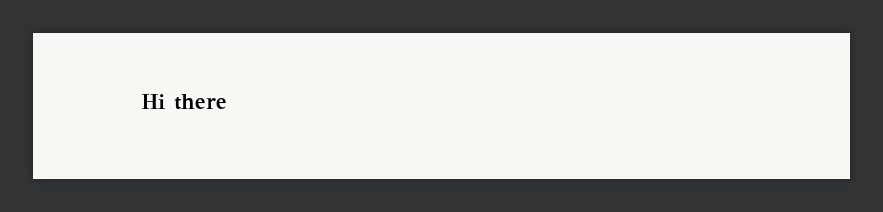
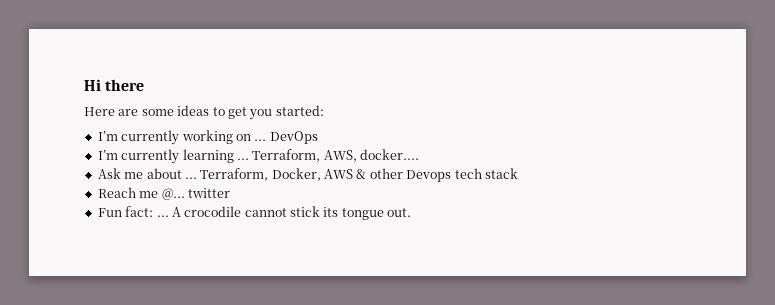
(227, 102) none -> [84,105,324,120] [97,130,318,145] [97,149,419,164] [97,168,518,182] [97,187,230,200] [97,206,412,220] // Here are some ideas to get you started: // I’m currently working on ... DevOps // I’m currently learning ... Terraform, AWS, docker.... // Ask me about ... Terraform, Docker, AWS & other Devops tech stack // Reach me @... twitter // Fun fact: ... A crocodile cannot stick its tongue out.

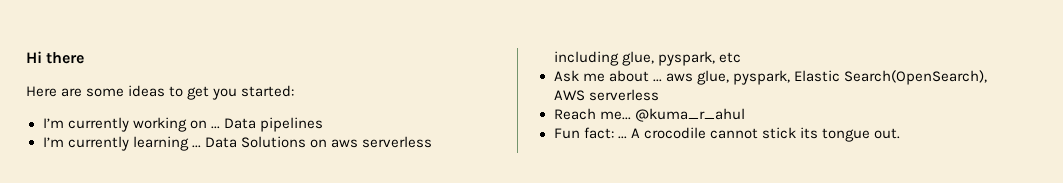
[269,131,318,144] DevOps -> [223,117,323,132] Data pipelines
[252,149,419,162] [97,168,518,182] [97,187,230,200] Terraform, AWS, docker.... // Ask me about ... Terraform, Docker, AWS & other Devops tech stack // Reach me @... twitter -> [204,136,432,148] [553,51,741,66] [553,70,987,85] [553,89,659,101] [553,108,745,122] Data Solutions on aws serverless including glue, pyspark, etc // Ask me about ... aws glue, pyspark, Elastic Search(OpenSearch), AWS serverless // Reach me... @kuma_r_ahul

